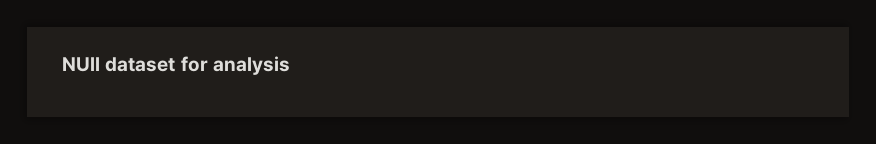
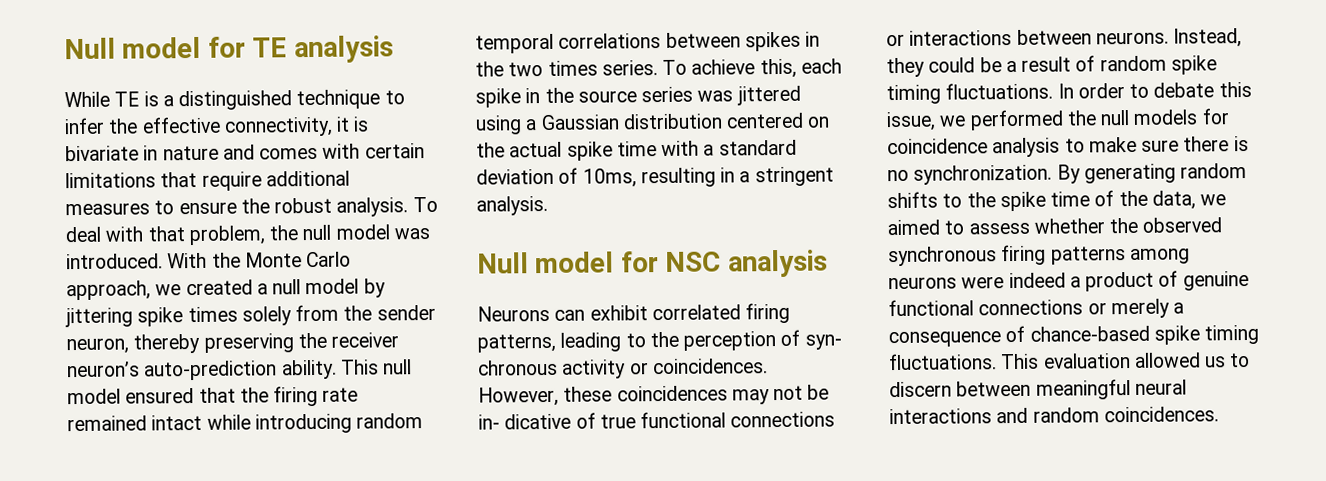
[62,56,290,75] NUll dataset for analysis -> [64,35,394,64] [64,89,405,111] [64,116,370,137] [65,143,425,162] [65,170,350,191] [65,196,438,217] [65,224,430,246] [66,251,352,270] [66,278,386,301] [65,304,436,328] [66,332,400,355] [67,359,413,381] [67,385,359,407] [67,413,424,434] [475,31,821,54] [475,58,842,79] [475,85,801,108] [475,112,831,135] [476,139,797,161] [476,166,834,188] [476,195,548,216] [477,249,828,278] [477,302,791,324] [477,329,842,353] [478,358,768,379] [478,384,830,407] [478,411,836,430] [886,28,1243,48] [886,55,1217,78] [886,81,1252,105] [886,108,1230,132] [887,135,1249,158] [887,162,1248,185] [887,190,1227,212] [887,217,1223,236] [888,244,1190,267] [888,270,1249,292] [888,298,1185,319] [888,324,1260,348] [888,352,1251,371] [889,379,1187,400] [889,406,1219,425] Null model for TE analysis // While TE is a distinguished technique to infer the effective connectivity, it is bivariate in nature and comes with certain limitations that require additional measures to ensure the robust analysis. To deal with that problem, the null model was introduced. With the Monte Carlo approach, we created a null model by jittering spike times solely from the sender neuron, thereby preserving the receiver neuron’s auto-prediction ability. This null model ensured that the firing rate remained intact while introducing random temporal correlations between spikes in the two times series. To achieve this, each spike in the source series was jittered using a Gaussian distribution centered on the actual spike time with a standard deviation of 10ms, resulting in a stringent analysis. // Null model for NSC analysis // Neurons can exhibit correlated firing patterns, leading to the perception of syn- chronous activity or coincidences. However, these coincidences may not be in- dicative of true functional connections or interactions between neurons. Instead, they could be a result of random spike timing fluctuations. In order to debate this issue, we performed the null models for coincidence analysis to make sure there is no synchronization. By generating random shifts to the spike time of the data, we aimed to assess whether the observed synchronous firing patterns among neurons were indeed a product of genuine functional connections or merely a consequence of chance-based spike timing fluctuations. This evaluation allowed us to discern between meaningful neural interactions and random coincidences.

